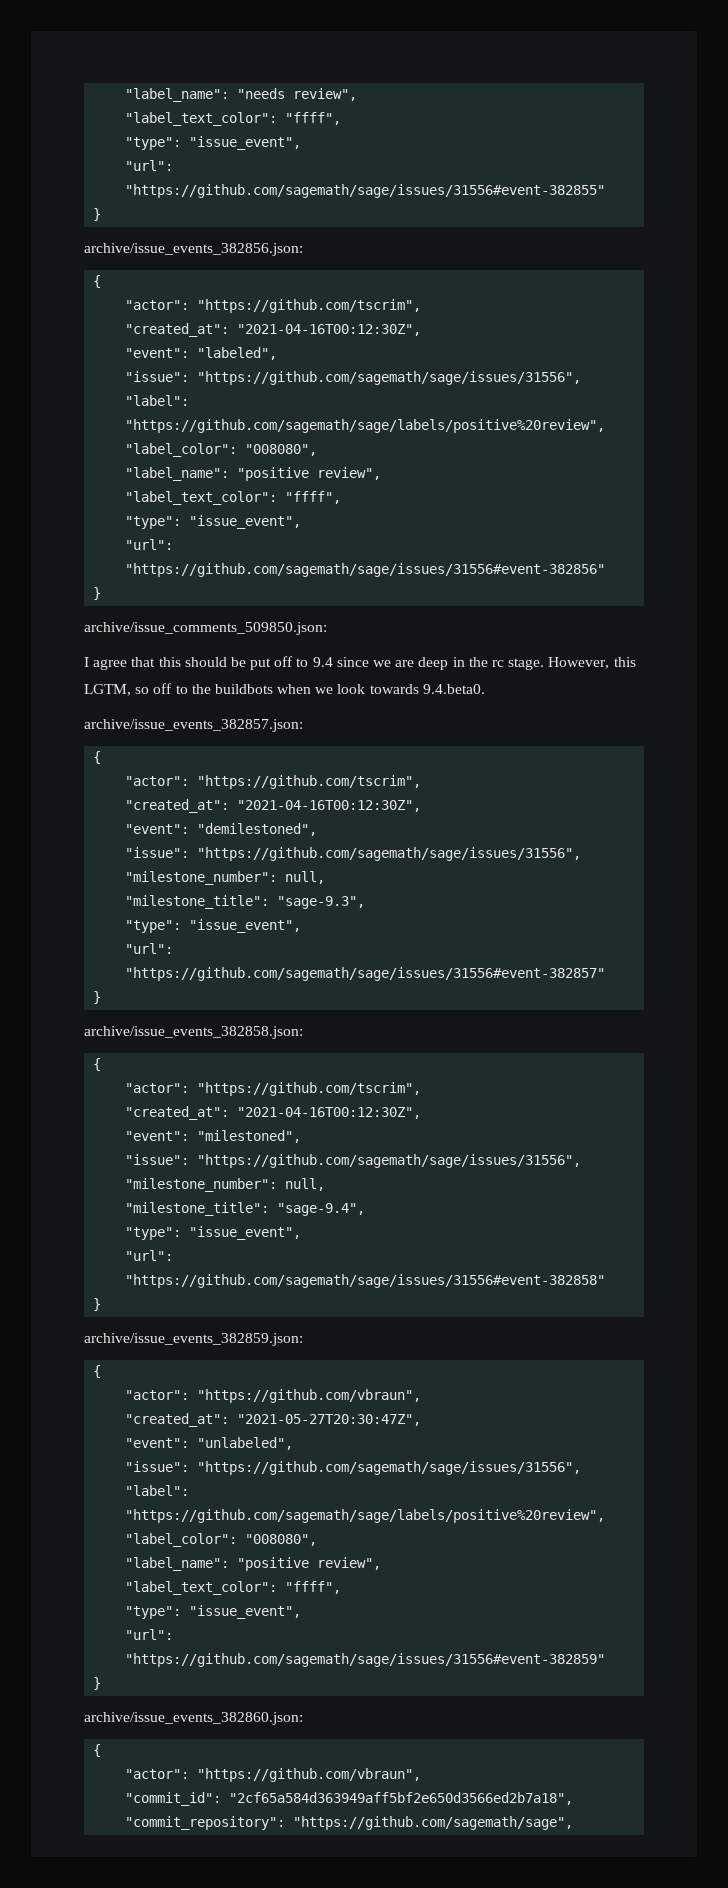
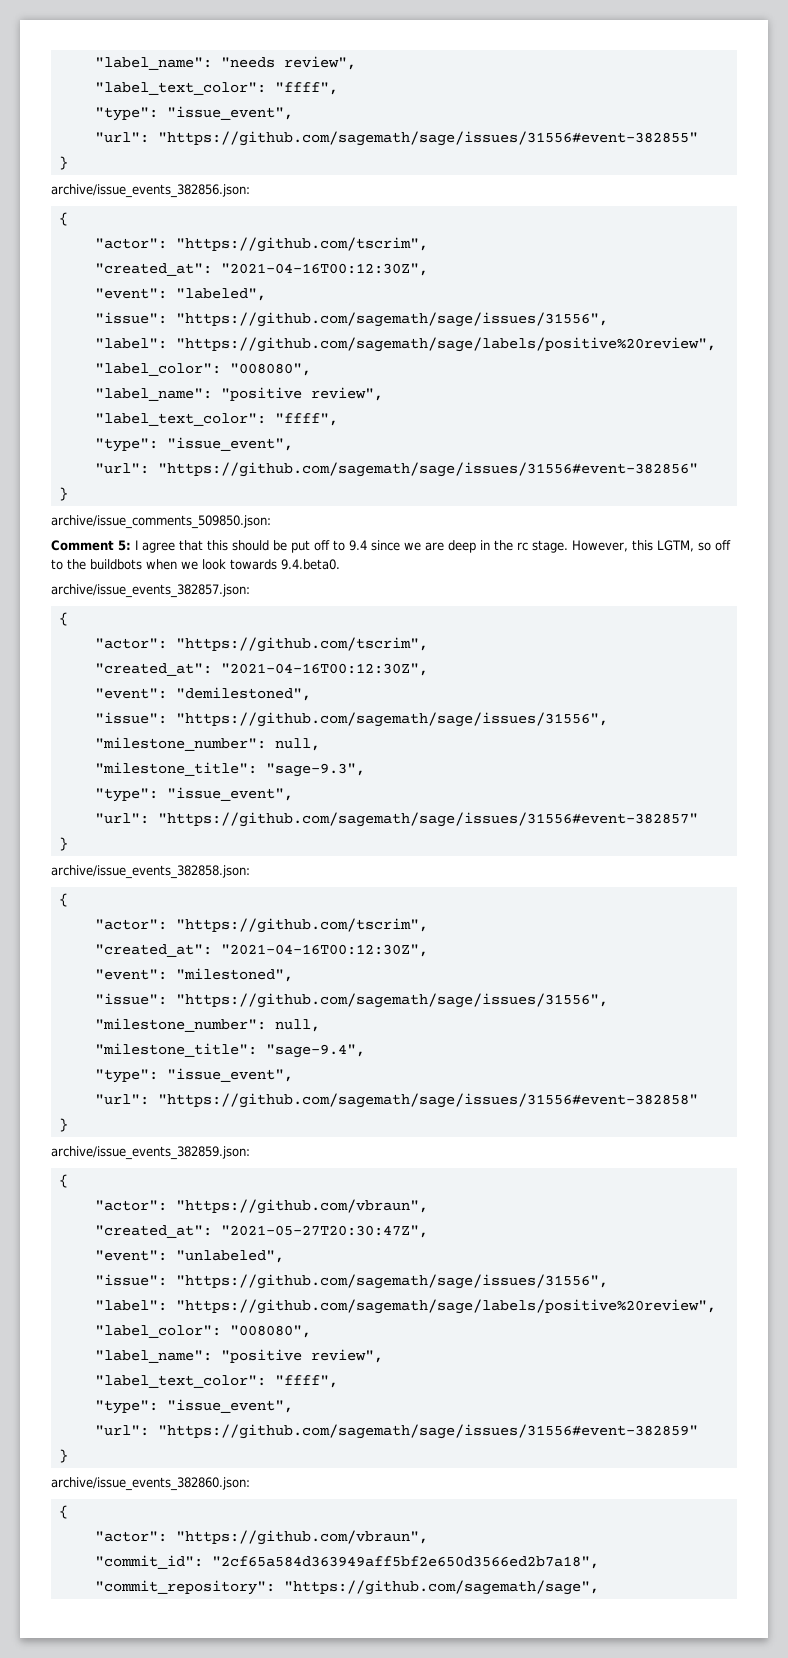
(327, 628) none -> [51,540,131,551] Comment 5:

